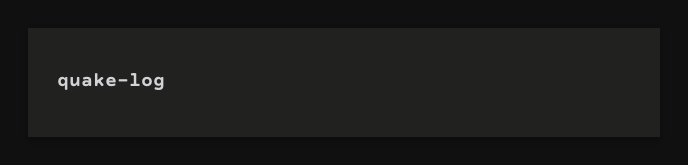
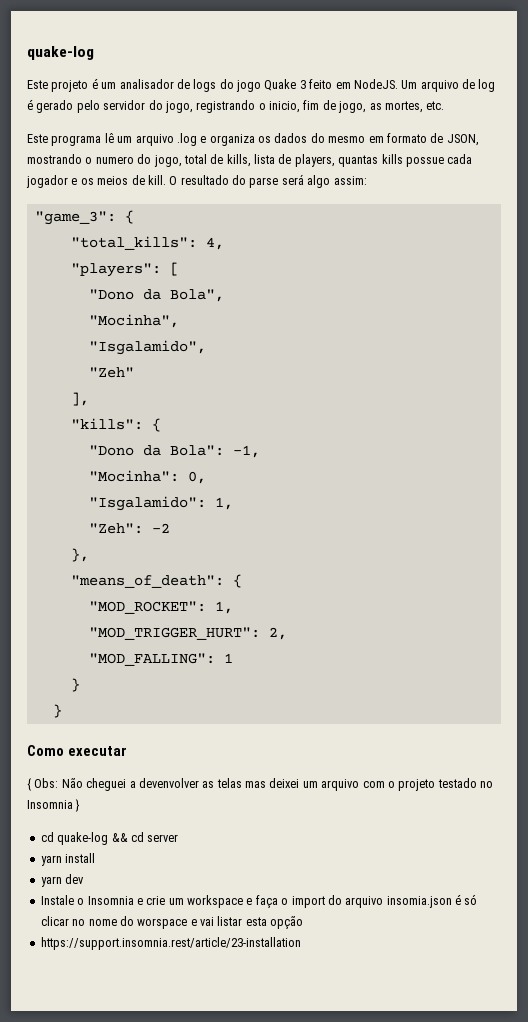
[57,73,165,91] quake-log -> [27,46,94,60] [27,78,496,92] [27,99,445,113] [27,133,479,146] [27,154,473,167] [26,174,367,188] [34,210,134,225] [70,236,224,250] [70,262,179,277] [88,289,224,302] [88,314,179,328] [88,340,206,355] [88,367,134,378] [70,392,89,406] [70,418,161,432] [88,445,260,458] [88,470,206,484] [88,496,233,511] [88,523,170,534] [70,548,89,562] [70,574,242,588] [88,601,233,614] [88,627,287,640] [88,653,233,666] [70,678,80,692] [52,704,62,718] [27,745,127,756] [27,778,493,791] [27,799,81,812] [40,832,179,845] [40,853,96,866] [40,874,85,887] [40,894,478,908] [40,916,304,929] [40,937,301,950] quake-log // Este projeto é um analisador de logs do jogo Quake 3 feito em NodeJS. Um arquivo de log é gerado pelo servidor do jogo, registrando o inicio, fim de jogo, as mortes, etc. // Este programa lê um arquivo .log e organiza os dados do mesmo em formato de JSON, mostrando o numero do jogo, total de kills, lista de players, quantas kills possue cada jogador e os meios de kill. O resultado do parse será algo assim: // "game_3": { // "total_kills": 4, // "players": [ // "Dono da Bola", // "Mocinha", // "Isgalamido", // "Zeh" // ], // "kills": { // "Dono da Bola": -1, // "Mocinha": 0, // "Isgalamido": 1, // "Zeh": -2 // }, // "means_of_death": { // "MOD_ROCKET": 1, // "MOD_TRIGGER_HURT": 2, // "MOD_FALLING": 1 // } // } // Como executar // { Obs: Não cheguei a devenvolver as telas mas deixei um arquivo com o projeto testado no Insomnia } // cd quake-log && cd server // yarn install // yarn dev // Instale o Insomnia e crie um workspace e faça o import do arquivo insomia.json é só clicar no nome do worspace e vai listar esta opção // https://support.insomnia.rest/article/23-installation

